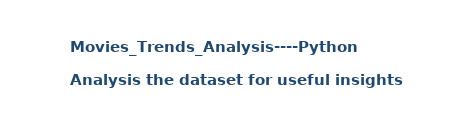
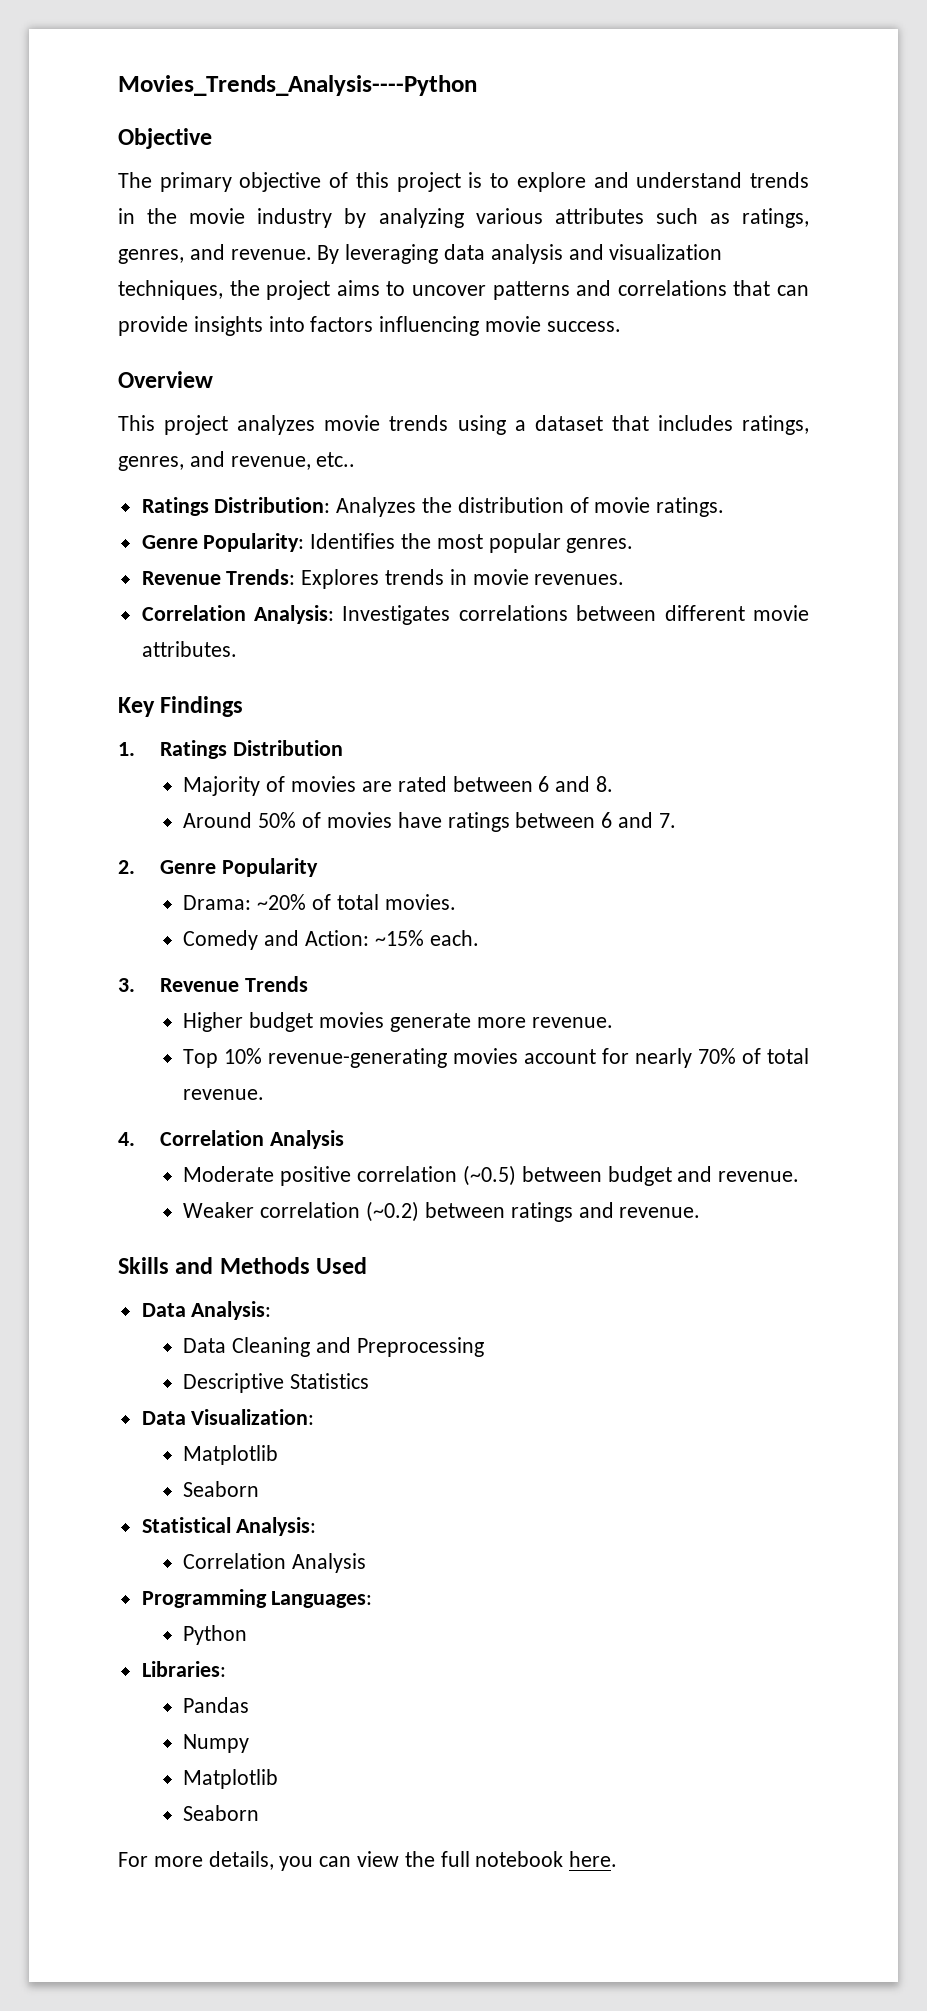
[70,74,403,88] Analysis the dataset for useful insights -> [118,128,212,149] [118,172,810,192] [118,208,810,228] [118,244,723,264] [118,280,809,300] [118,316,621,336] [118,371,213,388] [118,415,810,435] [118,451,356,471] [141,497,725,517] [141,533,634,553] [141,569,625,589] [141,605,809,625] [141,641,237,657] [118,696,244,717] [118,740,343,759] [183,776,613,796] [183,812,676,832] [118,858,318,877] [183,894,456,910] [183,930,479,950] [118,976,308,992] [183,1012,613,1032] [183,1048,810,1068] [183,1089,265,1100] [118,1130,344,1149] [183,1165,800,1186] [183,1201,701,1222] [118,1257,368,1274] [141,1301,272,1320] [183,1337,484,1357] [183,1373,370,1393] [141,1409,315,1425] [183,1445,279,1465] [183,1481,260,1497] [141,1517,317,1536] [183,1553,367,1573] [141,1589,373,1608] [183,1625,248,1645] [141,1661,226,1677] [183,1697,250,1713] [183,1734,250,1753] [183,1769,279,1789] [183,1805,260,1821] [118,1851,618,1871] Objective // The primary objective of this project is to explore and understand trends in the movie industry by analyzing various attributes such as ratings, genres, and revenue. By leveraging data analysis and visualization techniques, the project aims to uncover patterns and correlations that can provide insights into factors influencing movie success. // Overview // This project analyzes movie trends using a dataset that includes ratings, genres, and revenue, etc.. // Ratings Distribution: Analyzes the distribution of movie ratings. // Genre Popularity: Identifies the most popular genres. // Revenue Trends: Explores trends in movie revenues. // Correlation Analysis: Investigates correlations between different movie attributes. // Key Findings // 1. Ratings Distribution // Majority of movies are rated between 6 and 8. // Around 50% of movies have ratings between 6 and 7. // 2. Genre Popularity // Drama: ~20% of total movies. // Comedy and Action: ~15% each. // 3. Revenue Trends // Higher budget movies generate more revenue. // Top 10% revenue-generating movies account for nearly 70% of total revenue. // 4. Correlation Analysis // Moderate positive correlation (~0.5) between budget and revenue. // Weaker correlation (~0.2) between ratings and revenue. // Skills and Methods Used // Data Analysis: // Data Cleaning and Preprocessing // Descriptive Statistics // Data Visualization: // Matplotlib // Seaborn // Statistical Analysis: // Correlation Analysis // Programming Languages: // Python // Libraries: // Pandas // Numpy // Matplotlib // Seaborn // For more details, you can view the full notebook here.

